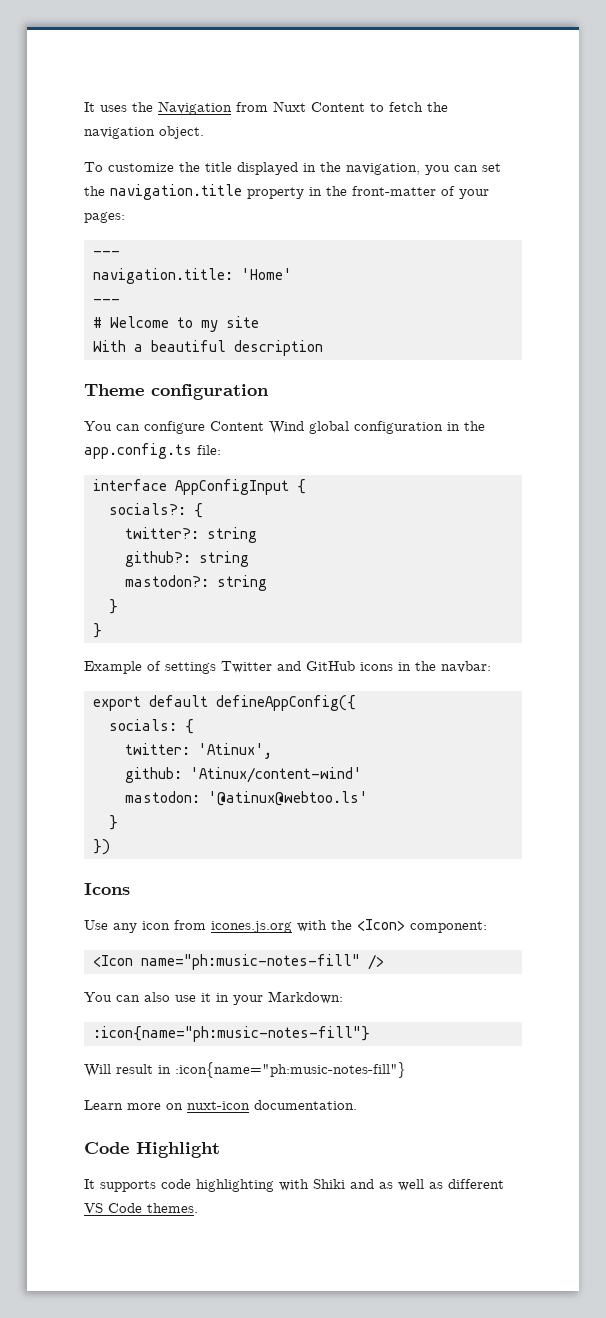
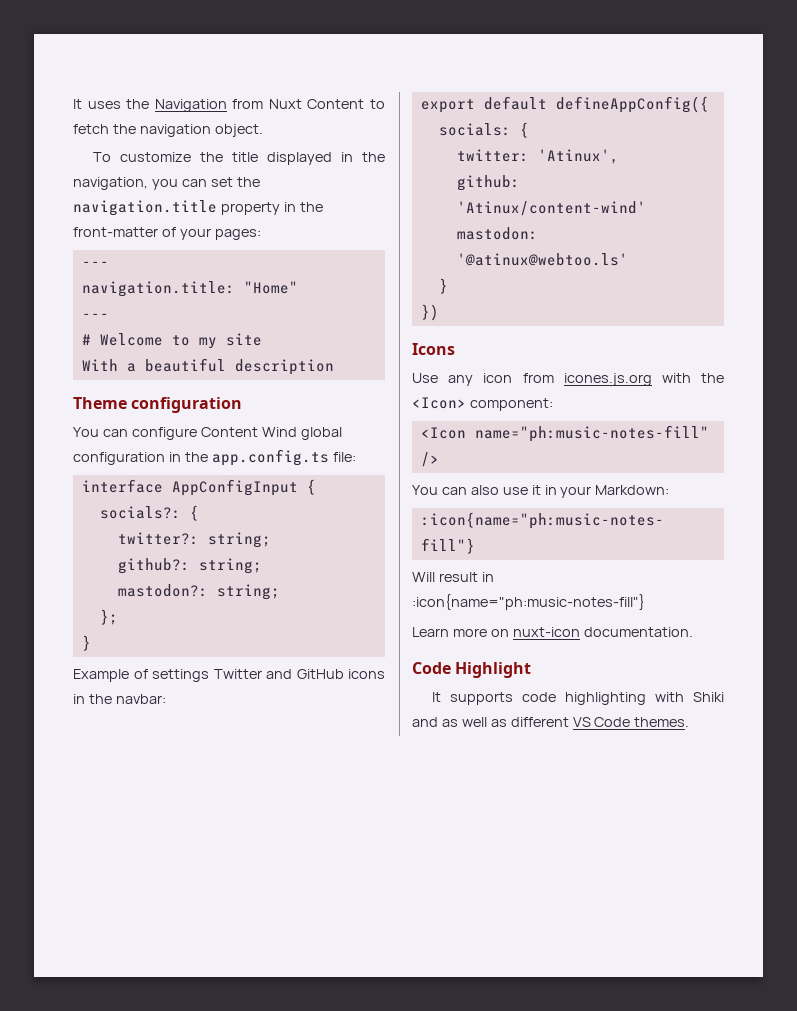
[241,268,292,280] 'Home' -> [243,281,298,294] "Home"
[207,527,257,543] string -> [207,532,271,548] string;
[199,551,249,567] string -> [198,558,262,574] string;
[217,575,267,591] [109,599,118,614] string // } -> [216,584,280,600] [99,609,118,625] string; // };

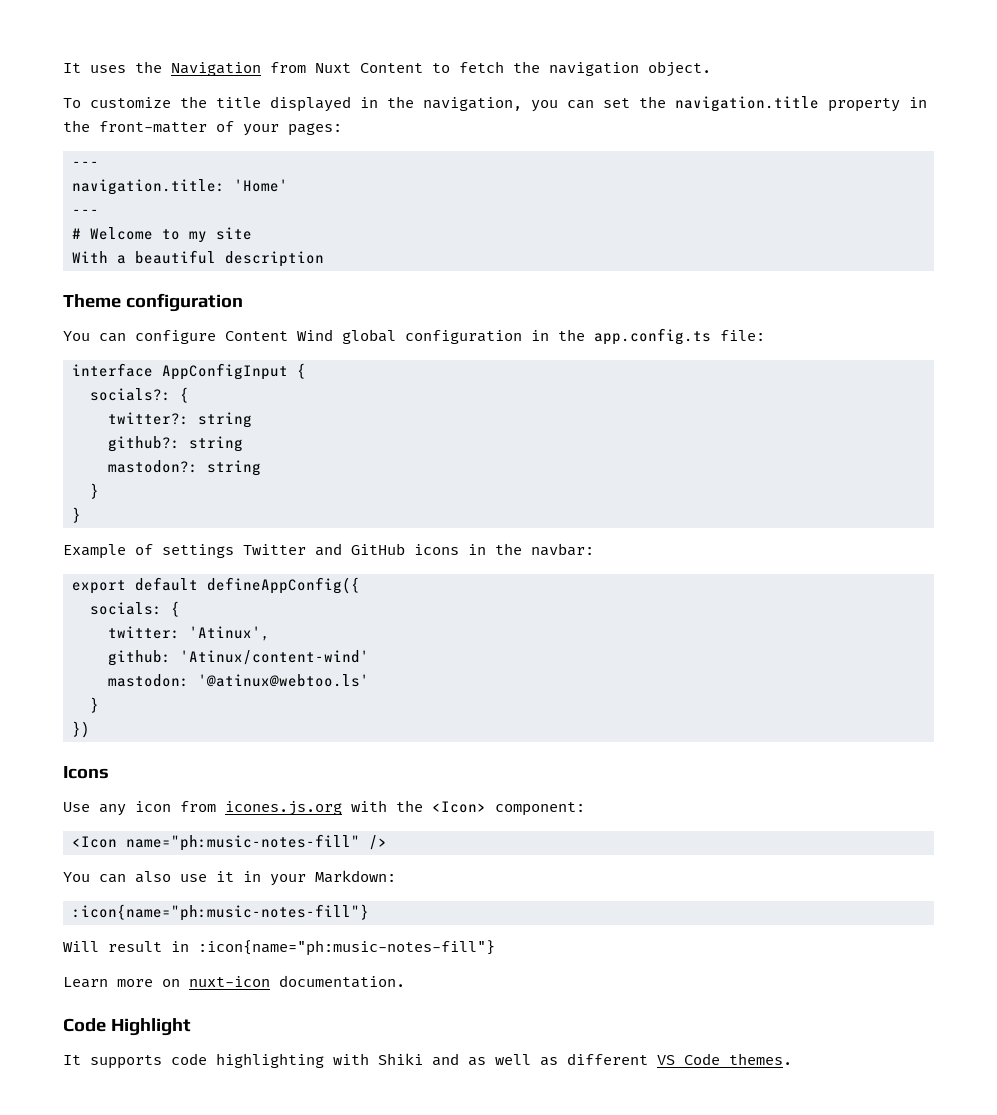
[243,281,298,294] "Home" -> [234,179,288,192] 'Home'
[207,532,271,548] string; -> [198,412,252,428] string
[198,558,262,574] string; -> [189,436,243,452] string
[216,584,280,600] [99,609,118,625] string; // }; -> [207,460,261,476] [90,483,99,499] string // }

